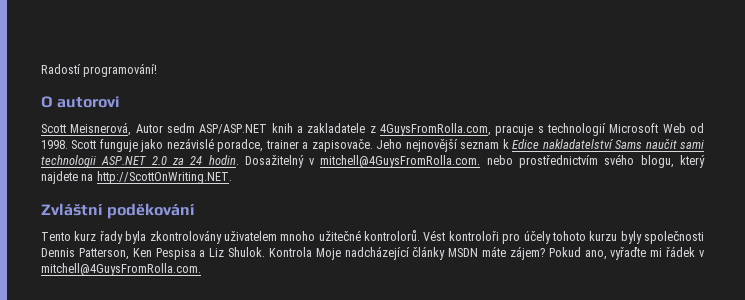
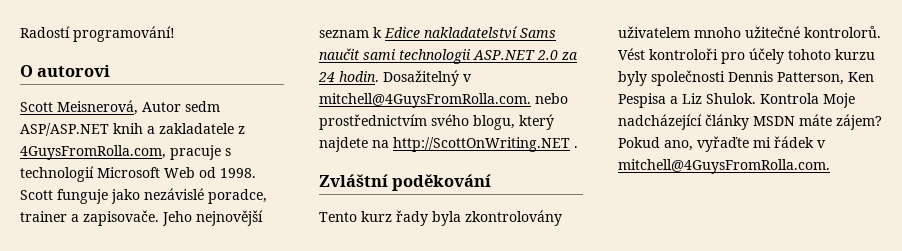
[96,171,232,184] http://ScottOnWriting.NET. -> [393,137,578,152] http://ScottOnWriting.NET .

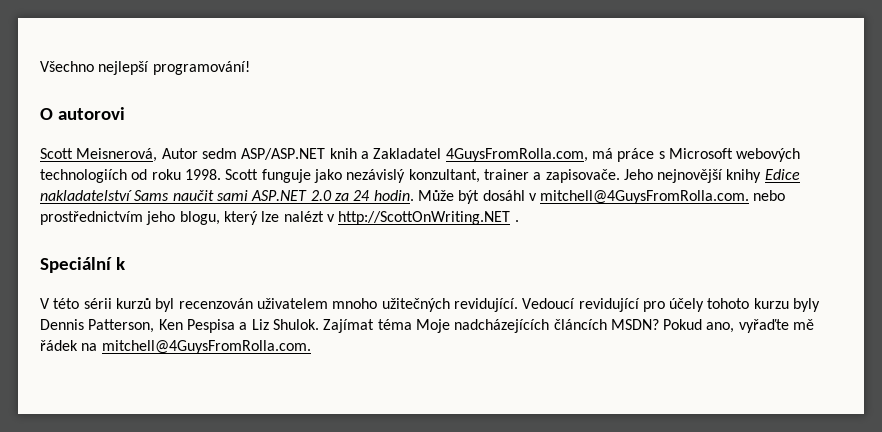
[20,26,70,38] Radostí -> [40,61,150,75] Všechno nejlepší
[159,123,245,134] [20,145,231,160] [20,166,216,182] zakladatele z 4GuysFromRolla.com, pracuje s technologií Microsoft Web od -> [373,148,801,162] [40,169,181,183] Zakladatel 4GuysFromRolla.com, má práce s Microsoft webových technologiích od roku
[144,188,267,204] nezávislé poradce, -> [346,169,480,183] nezávislý konzultant,
[319,27,382,38] seznam k -> [726,169,762,183] knihy
[399,49,471,64] technologii -> (248, 195) none
[383,70,459,86] Dosažitelný -> [417,190,525,204] Může být dosáhl
[431,114,469,126] svého -> [146,211,176,225] jeho
[319,137,389,152] najdete na -> [261,211,335,222] lze nalézt v
[319,174,492,191] [319,210,562,226] [618,26,881,38] [618,48,718,60] Zvláštní poděkování // Tento kurz řady byla zkontrolovány uživatelem mnoho užitečné kontrolorů. Vést kontroloři -> [40,257,125,273] [40,298,640,312] Speciální k // V této sérii kurzů byl recenzován uživatelem mnoho užitečných revidující. Vedoucí revidující
[651,70,725,86] společnosti -> (821, 305) none
[760,93,855,108] [618,114,882,130] [618,136,826,152] Kontrola Moje nadcházející články MSDN máte zájem? Pokud ano, vyřaďte mi řádek v -> [323,319,815,333] [40,340,98,351] Zajímat téma Moje nadcházejících článcích MSDN? Pokud ano, vyřaďte mě řádek na

